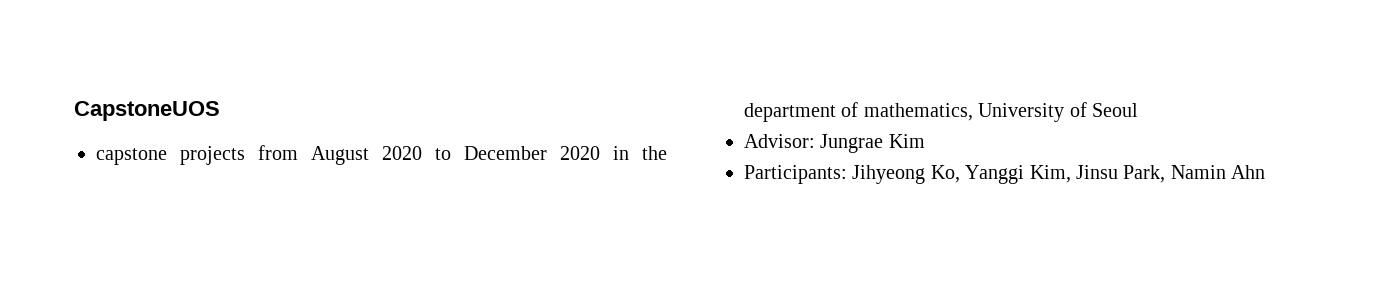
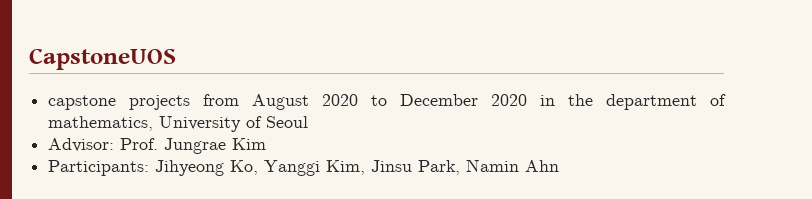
(815, 141) none -> [120,138,159,150] Prof.

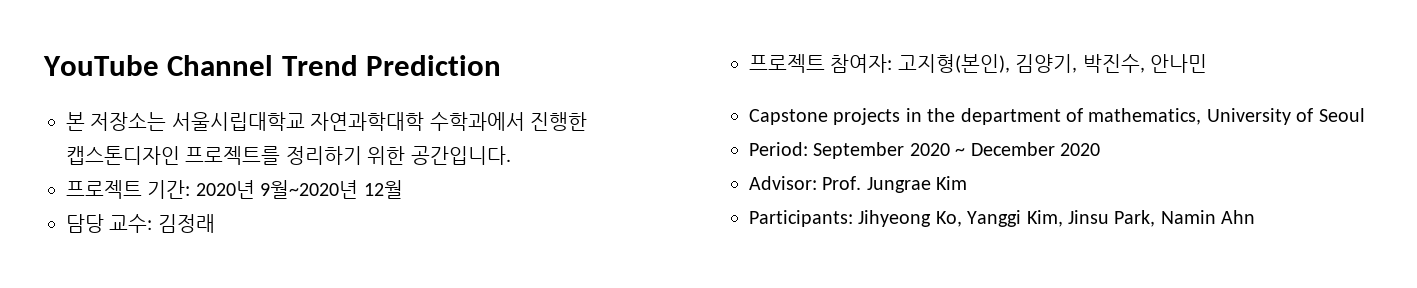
[29,48,176,70] [48,94,528,110] CapstoneUOS // capstone projects from August 2020 to December 2020 -> [43,55,502,76] [66,112,587,131] [66,146,511,165] [66,180,403,199] [66,214,215,233] [749,54,1207,73] [749,108,901,125] YouTube Channel Trend Prediction // 본 저장소는 서울시립대학교 자연과학대학 수학과에서 진행한 캡스톤디자인 프로젝트를 정리하기 위한 공간입니다. // 프로젝트 기간: 2020년 9월~2020년 12월 // 담당 교수: 김정래 // 프로젝트 참여자: 고지형(본인), 김양기, 박진수, 안나민 // Capstone projects
(309, 122) none -> [749,142,1100,159] // Period: September 2020 ~ December 2020

